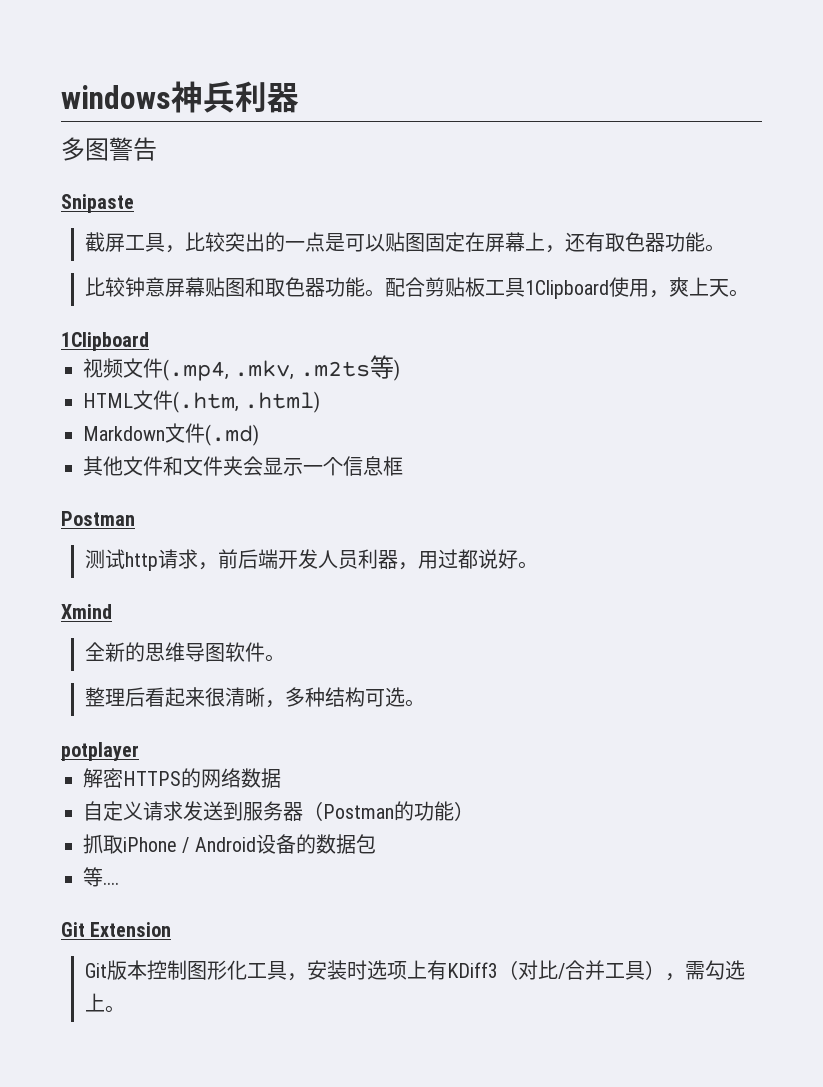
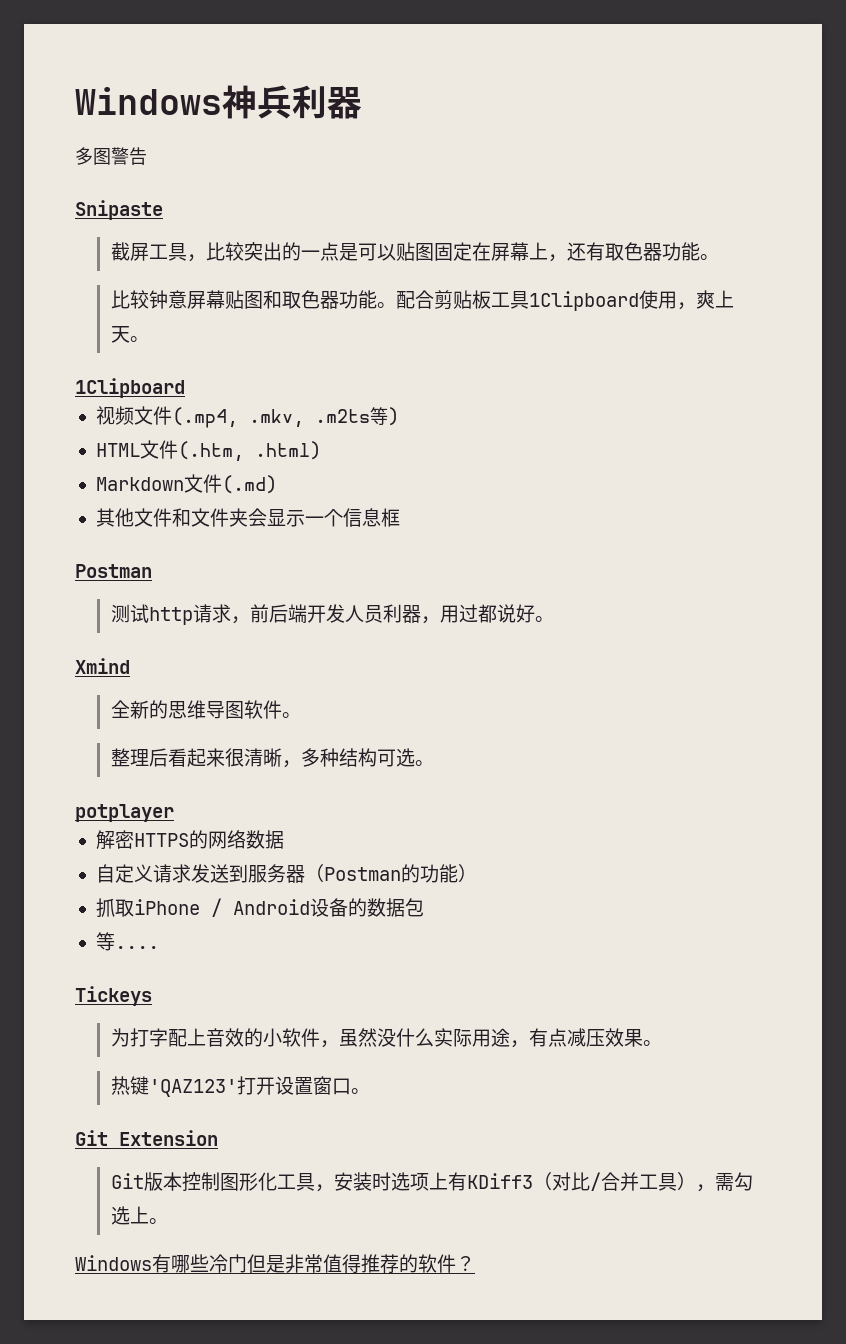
[61,85,171,109] windows -> [75,87,222,115] Windows
(119, 883) none -> [75,986,152,1006] [110,1028,662,1048] [110,1076,370,1097] // Tickeys // 为打字配上音效的小软件，虽然没什么实际用途，有点减压效果。 // 热键'QAZ123'打开设置窗口。
(125, 1009) none -> [75,1254,475,1273] // Windows有哪些冷门但是非常值得推荐的软件？

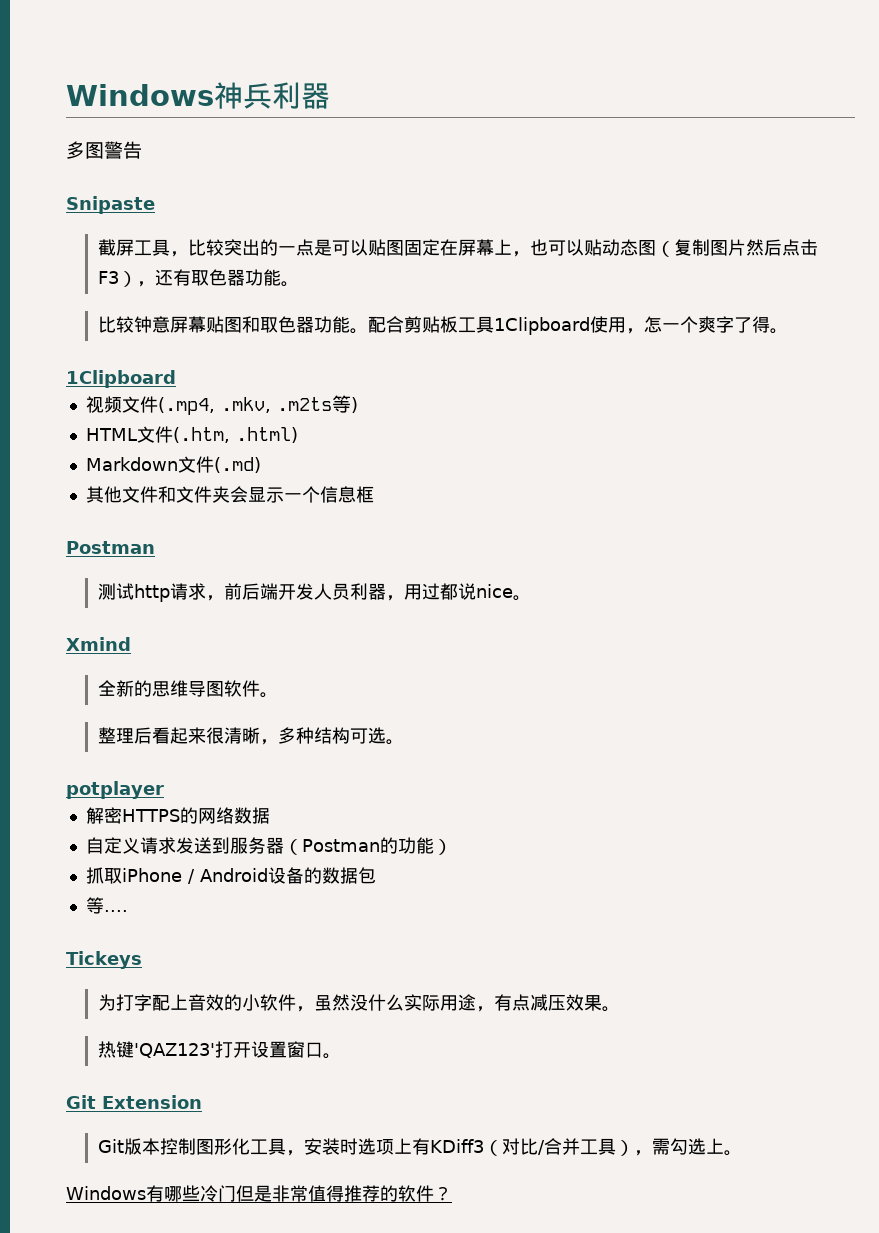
(567, 258) none -> [530,239,819,257] [98,271,156,287] 也可以贴动态图（复制图片然后点击F3），
[695,290,734,309] [110,326,130,343] 爽上天 -> [644,316,771,333] 怎一个爽字了得
[515,604,535,623] 好 -> [476,584,514,598] nice

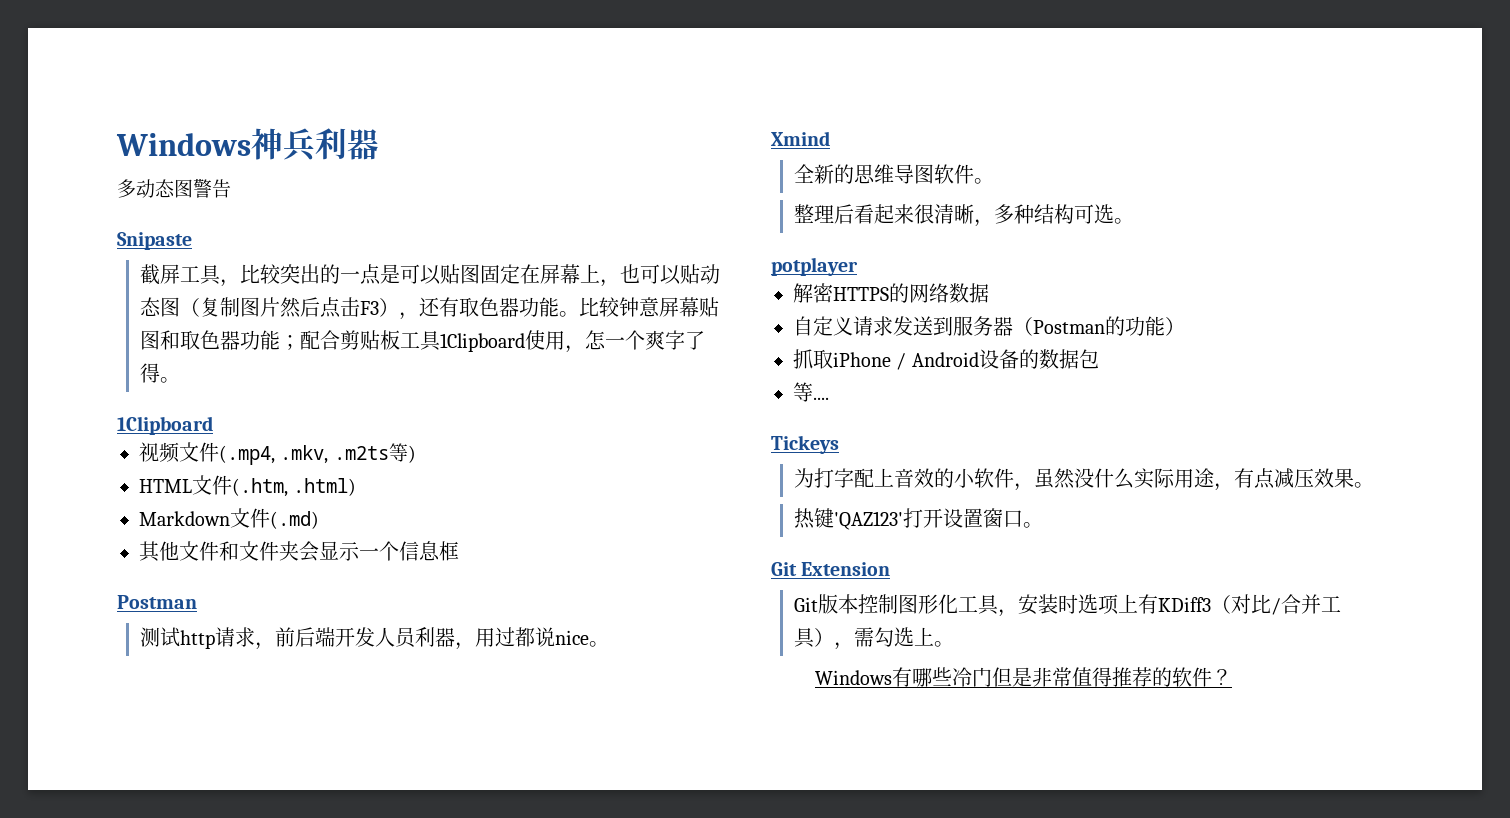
(85, 150) none -> [136,179,175,198] 动态
(300, 284) // -> (580, 314) none
[350,328,369,334] 。 -> [280,335,301,350] ；

